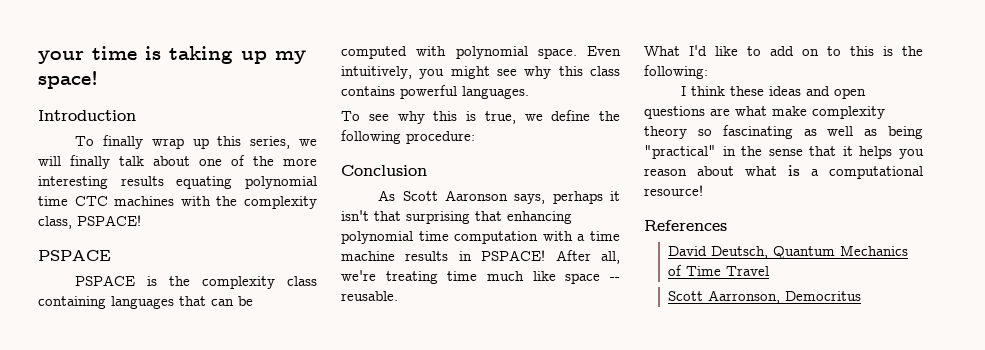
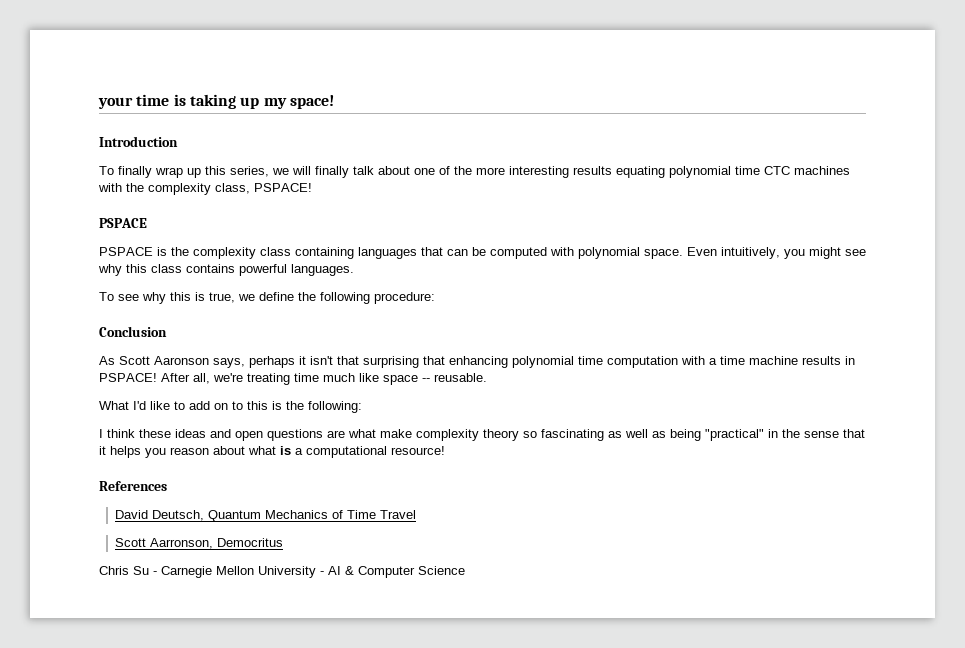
(862, 296) none -> [99,566,465,578] // Chris Su - Carnegie Mellon University - AI & Computer Science

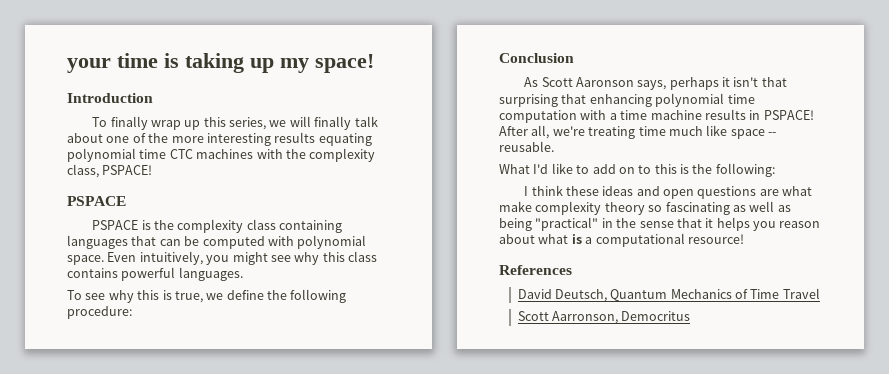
[99,566,465,578] // Chris Su - Carnegie Mellon University - AI & Computer Science -> (691, 316) none

